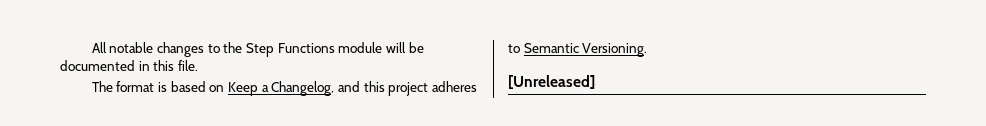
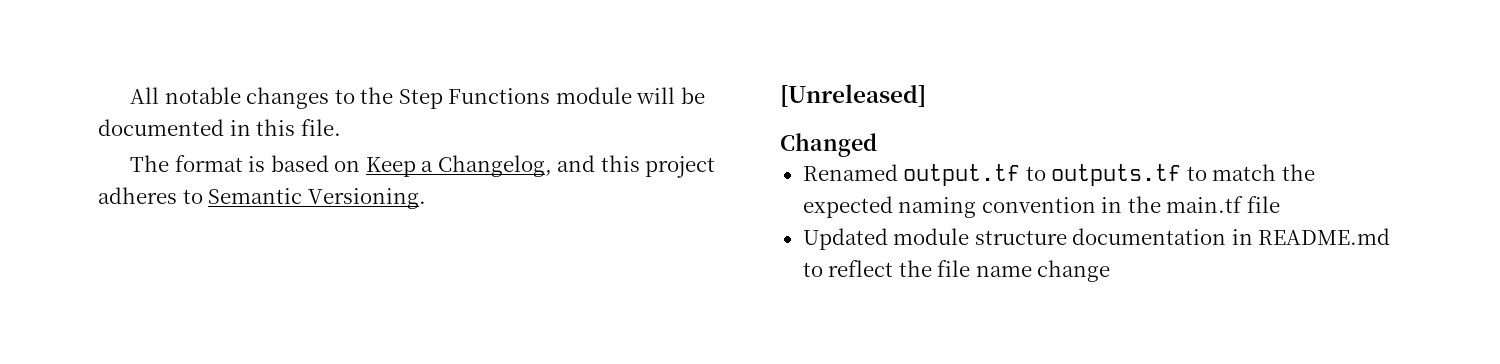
(595, 82) none -> [780,133,877,157] [802,164,1315,186] [802,196,1280,218] [802,228,1391,250] [802,260,1111,282] // Changed // Renamed output.tf to outputs.tf to match the expected naming convention in the main.tf file // Updated module structure documentation in README.md to reflect the file name change

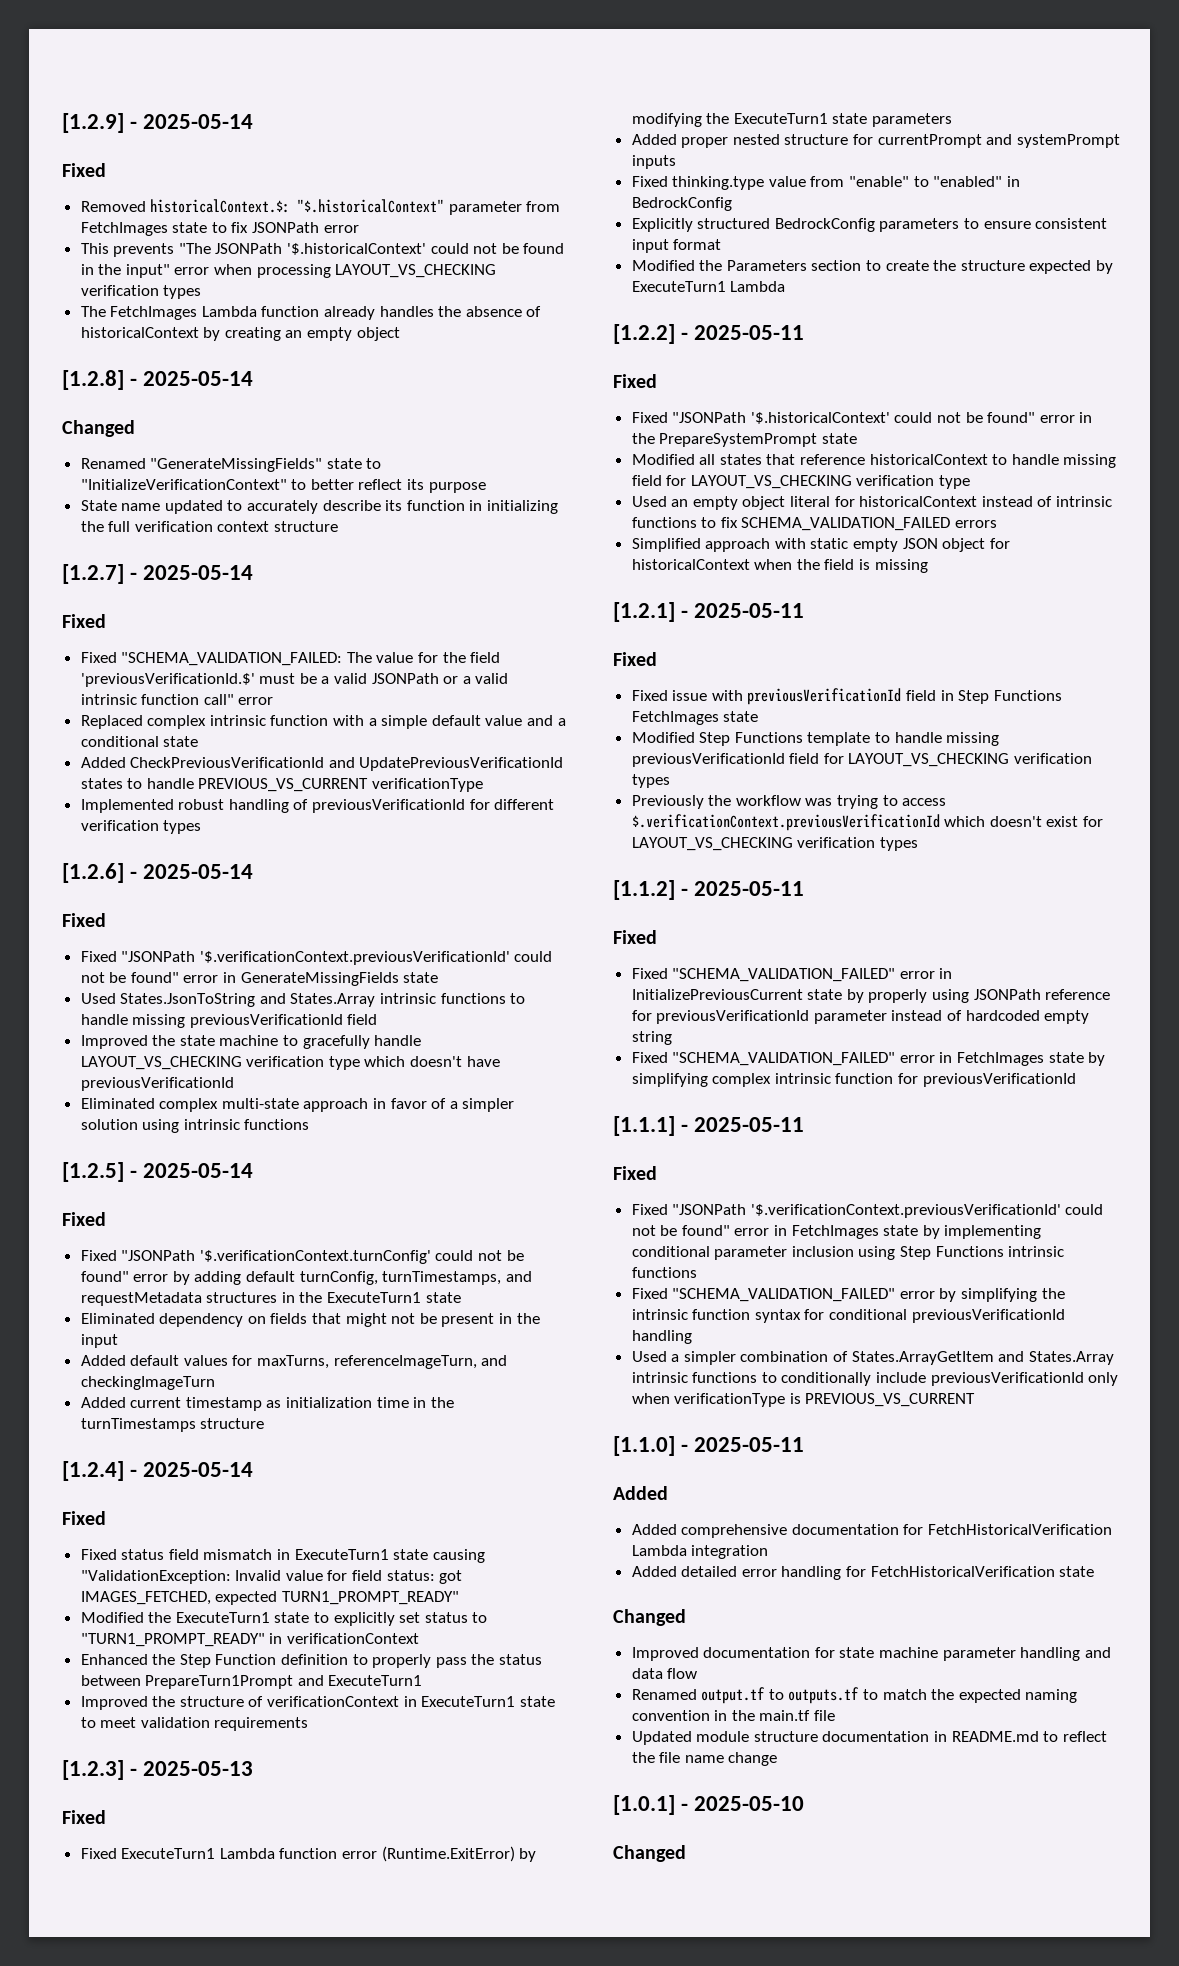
[129,87,705,109] [98,119,341,136] [129,155,716,178] [98,187,426,209] [780,84,926,107] [780,133,877,157] All notable changes to the Step Functions module will be documented in this file. // The format is based on Keep a Changelog, and this project adheres to Semantic Versioning. // [Unreleased] // Changed -> [62,113,254,133] [62,163,106,177] [80,199,561,215] [80,222,359,236] [80,243,565,257] [80,264,497,278] [80,285,202,299] [80,306,542,320] [80,327,400,341] [62,370,254,390] [62,420,135,437] [80,458,382,472] [80,479,486,493] [80,500,559,514] [80,521,339,532] [62,564,254,584] [62,614,106,628] [80,652,501,666] [80,673,509,687] [80,694,274,705] [80,715,566,729] [80,736,199,747] [80,757,564,771] [80,778,484,792] [80,799,555,813] [80,820,202,834] [62,863,254,883] [62,913,106,927] [80,951,553,965] [80,972,439,986] [80,993,526,1007] [80,1014,378,1028] [80,1035,422,1049] [80,1056,500,1070] [80,1077,234,1091] [80,1098,515,1112] [80,1119,310,1133] [62,1162,254,1182] [62,1212,106,1226] [80,1250,524,1264] [80,1271,532,1285] [80,1292,461,1306] [80,1313,540,1327] [80,1334,118,1348] [80,1355,508,1369] [80,1376,215,1390] [80,1397,454,1411] [80,1418,265,1432] [62,1461,254,1481] [62,1511,106,1525] [80,1549,485,1563] [80,1570,463,1584] [80,1591,459,1605] [80,1612,488,1626] [80,1633,419,1647] [80,1654,543,1668] [80,1675,423,1689] [80,1696,555,1710] [80,1717,309,1731] [62,1760,254,1780] [62,1810,106,1824] [80,1846,537,1862] [631,113,953,127] [631,134,1120,148] [631,155,676,169] [631,176,1020,190] [631,197,732,211] [631,218,1108,232] [631,239,722,253] [631,260,1114,274] [631,281,786,292] [613,324,805,344] [613,374,657,388] [631,412,1093,424] [631,433,857,447] [631,454,1117,468] [631,475,971,489] [631,496,1113,510] [631,517,998,531] [631,538,1010,552] [631,559,928,573] [613,602,805,622] [613,652,657,666] [631,688,1062,705] [631,711,759,725] [631,732,1000,746] [631,753,1093,767] [631,774,670,788] [631,795,947,809] [631,814,1104,831] [631,837,918,851] [613,880,805,900] [613,930,657,944] [631,968,953,982] [631,989,1111,1003] [631,1010,1090,1024] [631,1031,672,1045] [631,1052,1106,1066] [631,1073,1076,1087] [613,1116,805,1136] [613,1166,657,1180] [631,1204,1104,1218] [631,1225,1042,1239] [631,1246,1065,1260] [631,1267,697,1278] [631,1288,1065,1302] [631,1309,1065,1323] [631,1330,692,1344] [631,1351,1114,1365] [631,1372,1119,1386] [631,1393,976,1407] [613,1436,805,1456] [613,1486,668,1500] [631,1524,1113,1538] [631,1545,769,1559] [631,1566,1095,1580] [613,1609,686,1626] [631,1647,1111,1661] [631,1668,698,1679] [1.2.9] - 2025-05-14 // Fixed // Removed historicalContext.$: "$.historicalContext" parameter from FetchImages state to fix JSONPath error // This prevents "The JSONPath '$.historicalContext' could not be found in the input" error when processing LAYOUT_VS_CHECKING verification types // The FetchImages Lambda function already handles the absence of historicalContext by creating an empty object // [1.2.8] - 2025-05-14 // Changed // Renamed "GenerateMissingFields" state to "InitializeVerificationContext" to better reflect its purpose // State name updated to accurately describe its function in initializing the full verification context structure // [1.2.7] - 2025-05-14 // Fixed // Fixed "SCHEMA_VALIDATION_FAILED: The value for the field 'previousVerificationId.$' must be a valid JSONPath or a valid intrinsic function call" error // Replaced complex intrinsic function with a simple default value and a conditional state // Added CheckPreviousVerificationId and UpdatePreviousVerificationId states to handle PREVIOUS_VS_CURRENT verificationType // Implemented robust handling of previousVerificationId for different verification types // [1.2.6] - 2025-05-14 // Fixed // Fixed "JSONPath '$.verificationContext.previousVerificationId' could not be found" error in GenerateMissingFields state // Used States.JsonToString and States.Array intrinsic functions to handle missing previousVerificationId field // Improved the state machine to gracefully handle LAYOUT_VS_CHECKING verification type which doesn't have previousVerificationId // Eliminated complex multi-state approach in favor of a simpler solution using intrinsic functions // [1.2.5] - 2025-05-14 // Fixed // Fixed "JSONPath '$.verificationContext.turnConfig' could not be found" error by adding default turnConfig, turnTimestamps, and requestMetadata structures in the ExecuteTurn1 state // Eliminated dependency on fields that might not be present in the input // Added default values for maxTurns, referenceImageTurn, and checkingImageTurn // Added current timestamp as initialization time in the turnTimestamps structure // [1.2.4] - 2025-05-14 // Fixed // Fixed status field mismatch in ExecuteTurn1 state causing "ValidationException: Invalid value for field status: got IMAGES_FETCHED, expected TURN1_PROMPT_READY" // Modified the ExecuteTurn1 state to explicitly set status to "TURN1_PROMPT_READY" in verificationContext // Enhanced the Step Function definition to properly pass the status between PrepareTurn1Prompt and ExecuteTurn1 // Improved the structure of verificationContext in ExecuteTurn1 state to meet validation requirements // [1.2.3] - 2025-05-13 // Fixed // Fixed ExecuteTurn1 Lambda function error (Runtime.ExitError) by modifying the ExecuteTurn1 state parameters // Added proper nested structure for currentPrompt and systemPrompt inputs // Fixed thinking.type value from "enable" to "enabled" in BedrockConfig // Explicitly structured BedrockConfig parameters to ensure consistent input format // Modified the Parameters section to create the structure expected by ExecuteTurn1 Lambda // [1.2.2] - 2025-05-11 // Fixed // Fixed "JSONPath '$.historicalContext' could not be found" error in the PrepareSystemPrompt state // Modified all states that reference historicalContext to handle missing field for LAYOUT_VS_CHECKING verification type // Used an empty object literal for historicalContext instead of intrinsic functions to fix SCHEMA_VALIDATION_FAILED errors // Simplified approach with static empty JSON object for historicalContext when the field is missing // [1.2.1] - 2025-05-11 // Fixed // Fixed issue with previousVerificationId field in Step Functions FetchImages state // Modified Step Functions template to handle missing previousVerificationId field for LAYOUT_VS_CHECKING verification types // Previously the workflow was trying to access $.verificationContext.previousVerificationId which doesn't exist for LAYOUT_VS_CHECKING verification types // [1.1.2] - 2025-05-11 // Fixed // Fixed "SCHEMA_VALIDATION_FAILED" error in InitializePreviousCurrent state by properly using JSONPath reference for previousVerificationId parameter instead of hardcoded empty string // Fixed "SCHEMA_VALIDATION_FAILED" error in FetchImages state by simplifying complex intrinsic function for previousVerificationId // [1.1.1] - 2025-05-11 // Fixed // Fixed "JSONPath '$.verificationContext.previousVerificationId' could not be found" error in FetchImages state by implementing conditional parameter inclusion using Step Functions intrinsic functions // Fixed "SCHEMA_VALIDATION_FAILED" error by simplifying the intrinsic function syntax for conditional previousVerificationId handling // Used a simpler combination of States.ArrayGetItem and States.Array intrinsic functions to conditionally include previousVerificationId only when verificationType is PREVIOUS_VS_CURRENT // [1.1.0] - 2025-05-11 // Added // Added comprehensive documentation for FetchHistoricalVerification Lambda integration // Added detailed error handling for FetchHistoricalVerification state // Changed // Improved documentation for state machine parameter handling and data flow
(1111, 271) none -> [613,1795,805,1815] [613,1845,686,1862] // [1.0.1] - 2025-05-10 // Changed

